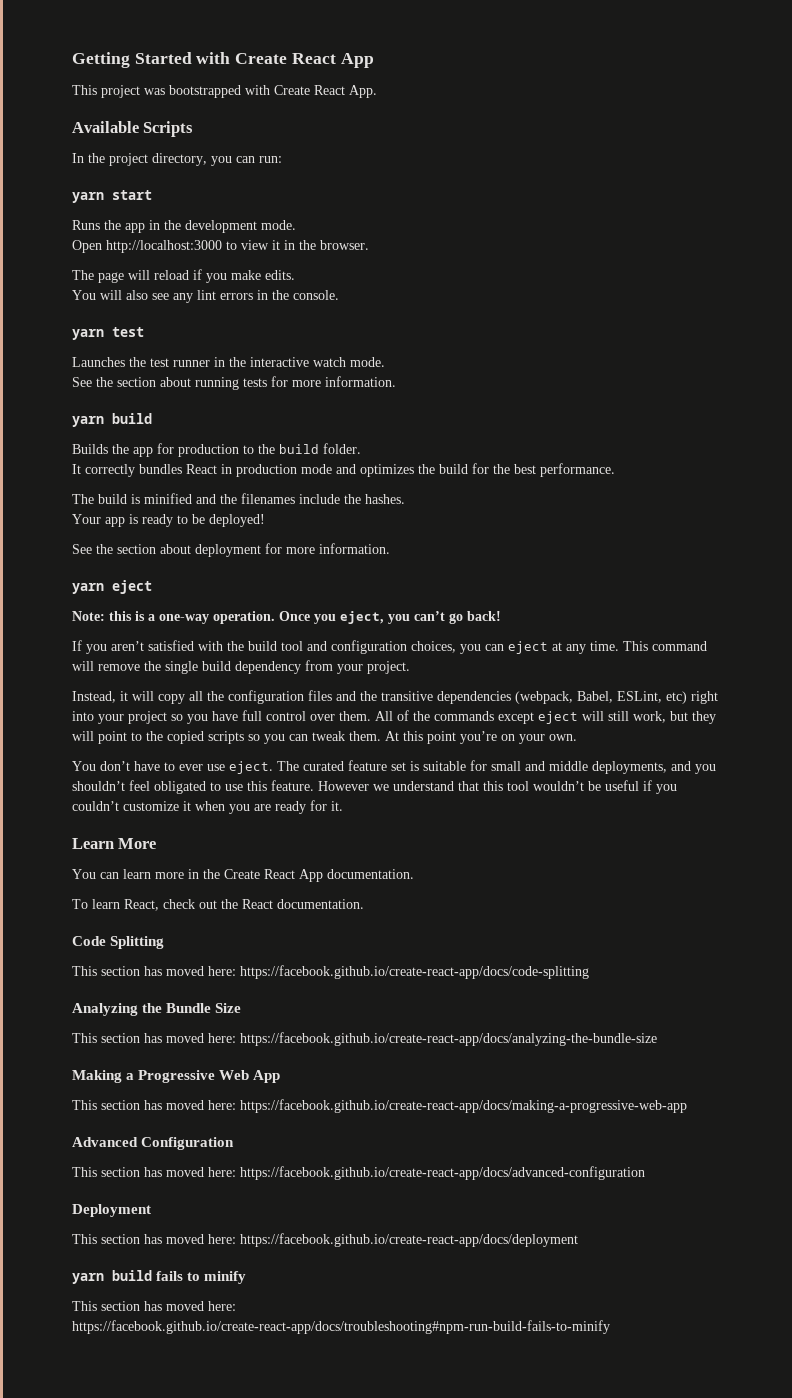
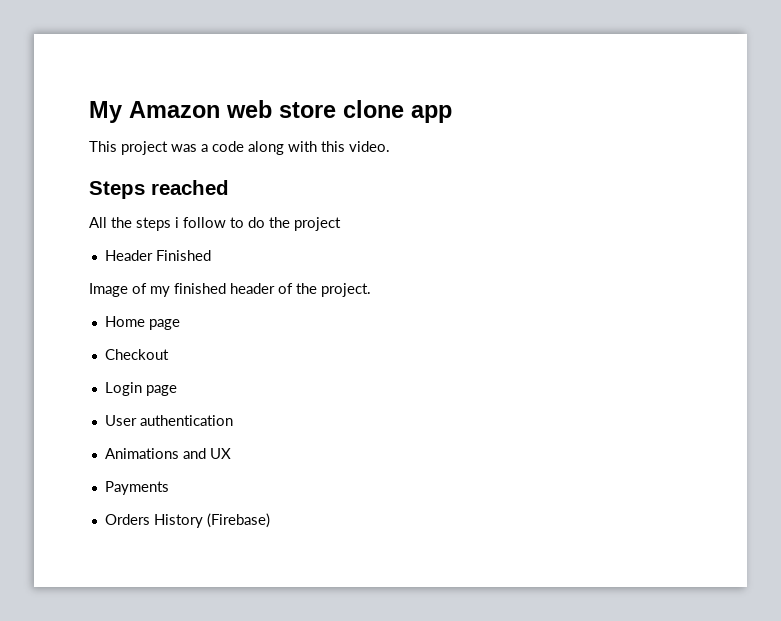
[72,52,374,68] [72,85,377,98] [72,121,194,137] [72,153,282,166] [72,190,152,203] [72,220,296,233] [72,240,369,253] [72,269,295,283] [72,290,339,303] [72,327,144,340] [72,357,385,367] [72,376,396,390] [72,413,152,427] [72,443,361,457] [72,463,615,477] [72,493,405,504] [72,514,265,527] [72,543,390,557] [72,580,152,594] [72,611,501,624] [72,640,707,654] [72,660,410,674] [72,690,718,704] [72,710,716,724] [72,731,577,744] [72,760,716,774] [72,780,677,794] [72,800,343,814] [72,838,157,849] [72,869,414,882] [72,899,364,911] [72,936,165,949] [72,965,589,979] [72,1003,242,1016] [72,1032,657,1046] [72,1070,281,1083] [72,1099,687,1113] [72,1137,235,1150] [72,1166,645,1180] [72,1204,151,1217] [72,1233,578,1247] [72,1270,247,1284] [72,1301,236,1311] [72,1320,610,1334] Getting Started with Create React App // This project was bootstrapped with Create React App. // Available Scripts // In the project directory, you can run: // yarn start // Runs the app in the development mode. // Open http://localhost:3000 to view it in the browser. // The page will reload if you make edits. // You will also see any lint errors in the console. // yarn test // Launches the test runner in the interactive watch mode. // See the section about running tests for more information. // yarn build // Builds the app for production to the build folder. // It correctly bundles React in production mode and optimizes the build for the best performance. // The build is minified and the filenames include the hashes. // Your app is ready to be deployed! // See the section about deployment for more information. // yarn eject // Note: this is a one-way operation. Once you eject, you can’t go back! // If you aren’t satisfied with the build tool and configuration choices, you can eject at any time. This command will remove the single build dependency from your project. // Instead, it will copy all the configuration files and the transitive dependencies (webpack, Babel, ESLint, etc) right into your project so you have full control over them. All of the commands except eject will still work, but they will point to the copied scripts so you can tweak them. At this point you’re on your own. // You don’t have to ever use eject. The curated feature set is suitable for small and middle deployments, and you shouldn’t feel obligated to use this feature. However we understand that this tool wouldn’t be useful if you couldn’t customize it when you are ready for it. // Learn More // You can learn more in the Create React App documentation. // To learn React, check out the React documentation. // Code Splitting // This section has moved here: https://facebook.github.io/create-react-app/docs/code-splitting // Analyzing the Bundle Size // This section has moved here: https://facebook.github.io/create-react-app/docs/analyzing-the-bundle-size // Making a Progressive Web App // This section has moved here: https://facebook.github.io/create-react-app/docs/making-a-progressive-web-app // Advanced Configuration // This section has moved here: https://facebook.github.io/create-react-app/docs/advanced-configuration // Deployment // This section has moved here: https://facebook.github.io/create-react-app/docs/deployment // yarn build fails to minify // This section has moved here: https://facebook.github.io/create-react-app/docs/troubleshooting#npm-run-build-fails-to-minify -> [89,100,452,123] [89,141,390,155] [89,180,229,199] [89,217,341,231] [104,250,211,261] [89,283,371,297] [104,316,180,330] [104,349,169,360] [104,382,177,396] [104,415,233,426] [104,448,231,459] [104,481,169,495] [104,513,270,528] My Amazon web store clone app // This project was a code along with this video. // Steps reached // All the steps i follow to do the project // Header Finished // Image of my finished header of the project. // Home page // Checkout // Login page // User authentication // Animations and UX // Payments // Orders History (Firebase)

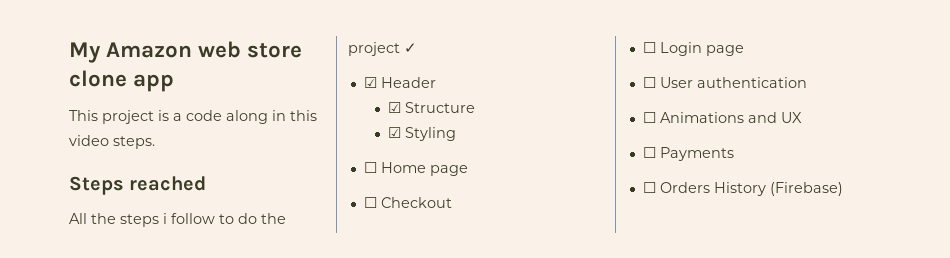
[171,144,197,152] was -> [158,110,169,121] is
[288,141,390,152] with this video. -> [272,110,317,121] [69,135,155,149] in this video steps.
(341, 224) // -> [404,43,417,53] [363,77,377,88] ✓ // ☑
[155,250,211,261] [89,283,371,297] Finished // Image of my finished header of the project. // -> [387,102,475,113] [387,127,456,141] [363,162,377,173] // ☑ Structure // ☑ Styling // ☐
(180, 324) none -> [363,197,377,208] ☐
(169, 354) none -> [642,42,656,53] ☐
(177, 390) none -> [642,77,656,88] ☐
(233, 420) none -> [642,112,656,123] ☐
(231, 453) none -> [642,147,656,158] ☐
(169, 488) none -> [642,182,656,193] ☐

